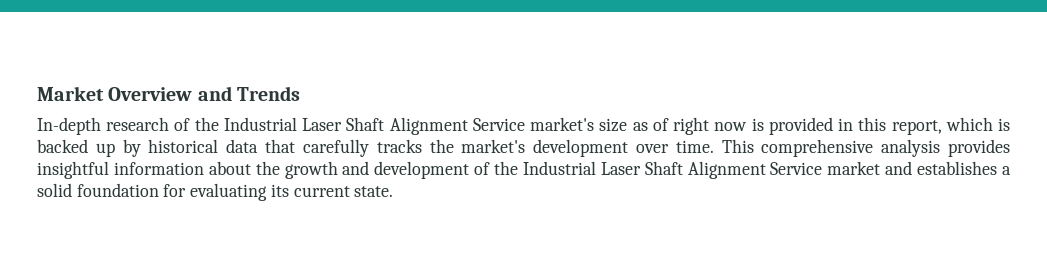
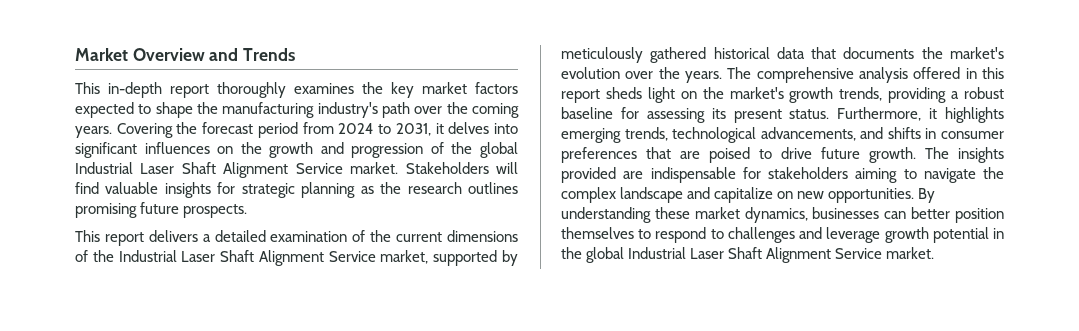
[37,117,1010,135] [37,139,1010,157] [37,161,1011,179] [37,183,394,201] In-depth research of the Industrial Laser Shaft Alignment Service market's size as of right now is provided in this report, which is backed up by historical data that carefully tracks the market's development over time. This comprehensive analysis provides insightful information about the growth and development of the Industrial Laser Shaft Alignment Service market and establishes a solid foundation for evaluating its current state. -> [75,82,518,98] [75,102,519,118] [75,122,519,138] [75,142,518,158] [75,162,519,178] [75,182,519,198] [75,202,248,218] [75,230,519,246] [75,250,518,266] [561,47,1004,63] [561,67,1004,83] [561,87,1004,103] [561,107,1004,123] [561,127,1004,143] [561,147,1004,163] [561,167,1004,183] [561,187,936,203] [561,207,1005,223] [561,227,1004,243] [561,247,935,263] This in-depth report thoroughly examines the key market factors expected to shape the manufacturing industry's path over the coming years. Covering the forecast period from 2024 to 2031, it delves into significant influences on the growth and progression of the global Industrial Laser Shaft Alignment Service market. Stakeholders will find valuable insights for strategic planning as the research outlines promising future prospects. // This report delivers a detailed examination of the current dimensions of the Industrial Laser Shaft Alignment Service market, supported by meticulously gathered historical data that documents the market's evolution over the years. The comprehensive analysis offered in this report sheds light on the market's growth trends, providing a robust baseline for assessing its present status. Furthermore, it highlights emerging trends, technological advancements, and shifts in consumer preferences that are poised to drive future growth. The insights provided are indispensable for stakeholders aiming to navigate the complex landscape and capitalize on new opportunities. By understanding these market dynamics, businesses can better position themselves to respond to challenges and leverage growth potential in the global Industrial Laser Shaft Alignment Service market.

